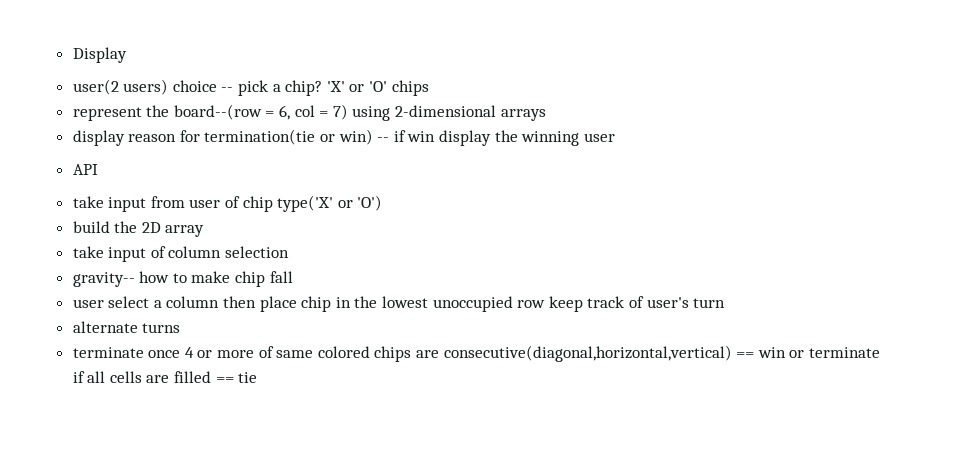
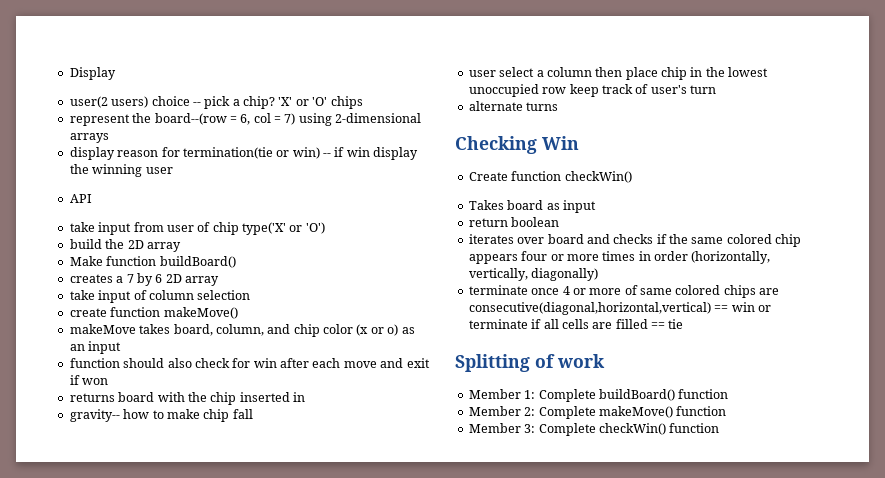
(205, 231) none -> [69,256,236,268] [69,273,219,286] // Make function buildBoard() // creates a 7 by 6 2D array
(290, 252) none -> [69,307,238,319] [69,324,415,337] [69,341,122,354] [69,358,430,368] [69,375,109,385] [69,392,305,405] // create function makeMove() // makeMove takes board, column, and chip color (x or o) as an input // function should also check for win after each move and exit if won // returns board with the chip inserted in
(181, 328) none -> [455,136,579,154] [468,171,632,183] [468,200,596,213] [468,217,560,227] [468,234,802,247] [468,251,771,264] [468,268,599,281] // Checking Win // Create function checkWin() // Takes board as input // return boolean // iterates over board and checks if the same colored chip appears four or more times in order (horizontally, vertically, diagonally)
(258, 377) none -> [455,354,605,372] [468,389,729,402] [468,406,727,419] [468,423,720,436] // Splitting of work // Member 1: Complete buildBoard() function // Member 2: Complete makeMove() function // Member 3: Complete checkWin() function

